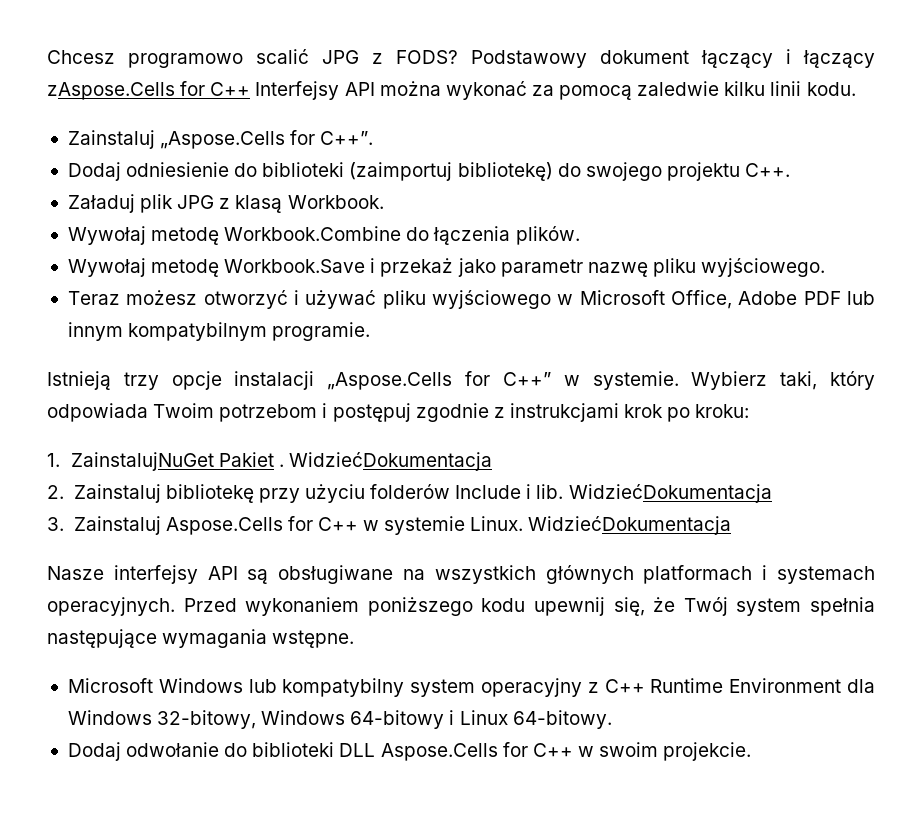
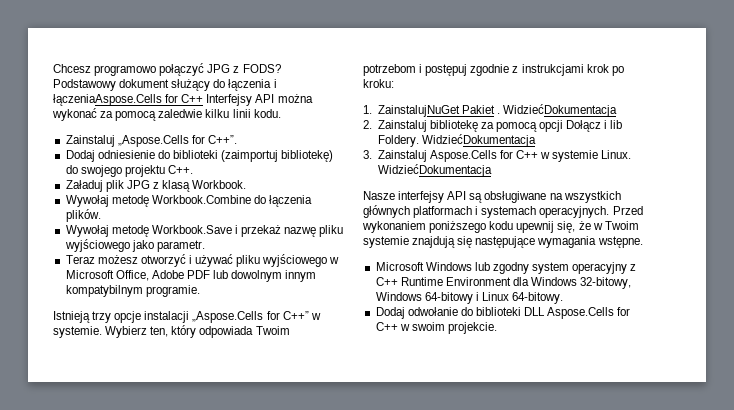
[256,49,309,64] scalić -> [159,63,205,76] połączyć
[701,49,875,68] [47,82,175,100] łączący i łączący zAspose.Cells -> [171,79,277,91] [53,94,162,106] służący do łączenia i łączeniaAspose.Cells
[457,258,826,277] jako parametr nazwę pliku wyjściowego. -> [284,225,344,237] [64,239,205,252] nazwę pliku wyjściowego jako parametr.
(876, 298) none -> [231,270,283,282] dowolnym
[780,371,818,390] taki, -> [150,326,169,337] ten,
[258,484,564,503] przy użyciu folderów Include i lib. -> [480,120,623,132] [377,135,419,147] za pomocą opcji Dołącz i lib Foldery.
[683,597,876,616] Twój system spełnia -> [592,221,639,230] [363,236,473,248] w Twoim systemie znajdują się
[282,678,405,697] kompatybilny -> [492,262,529,274] zgodny

